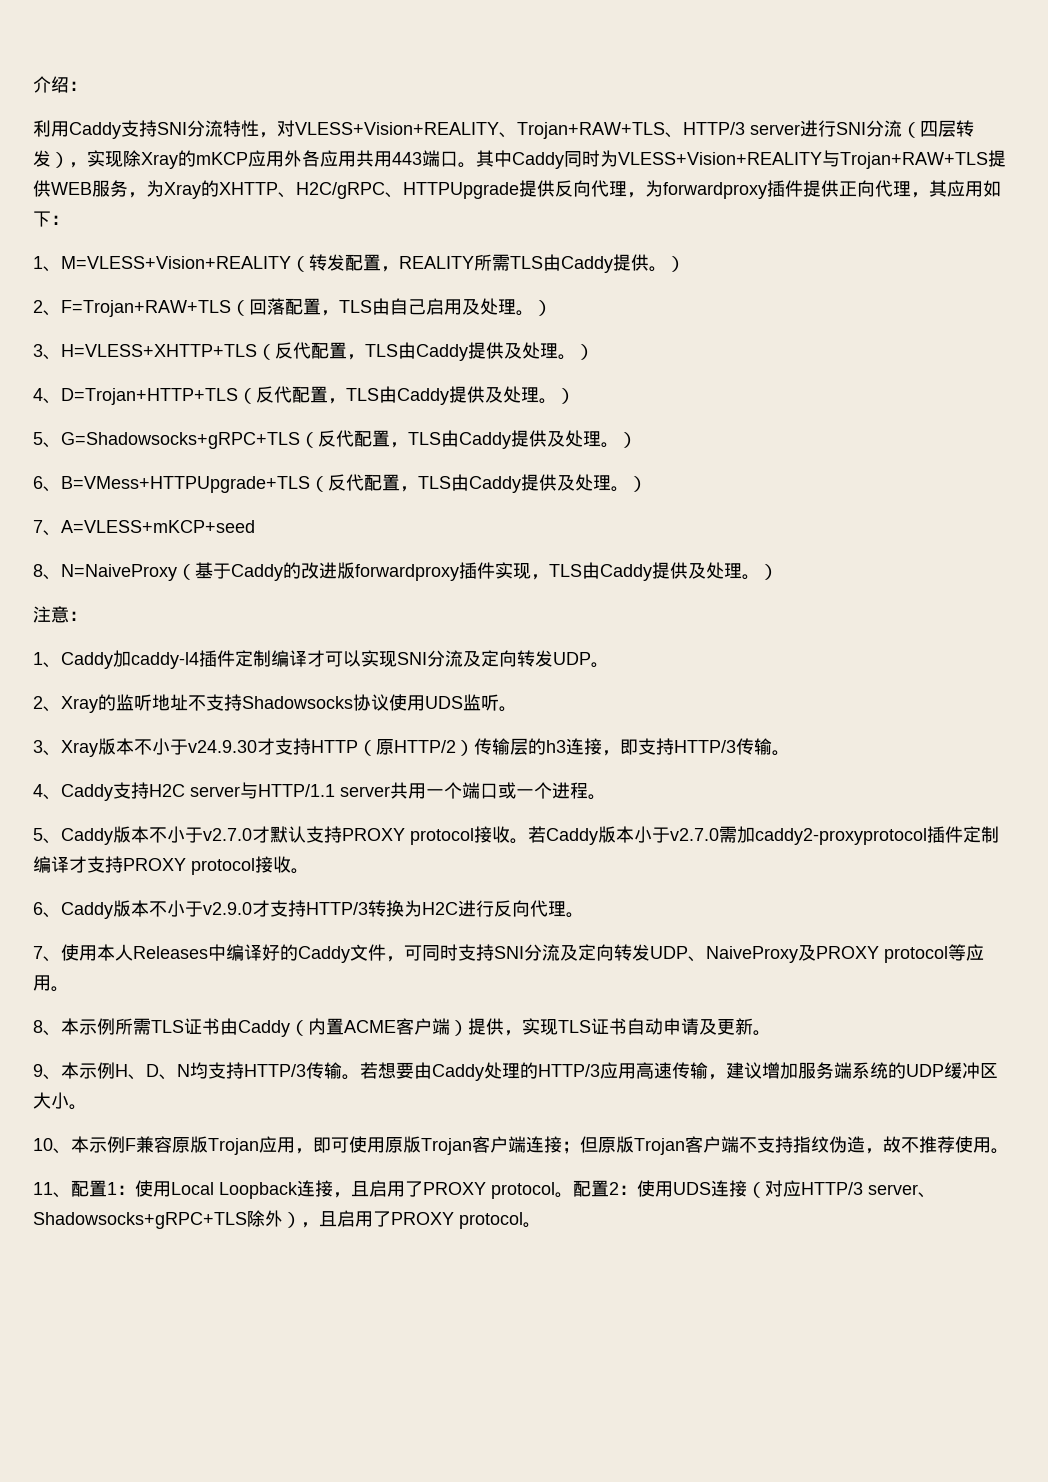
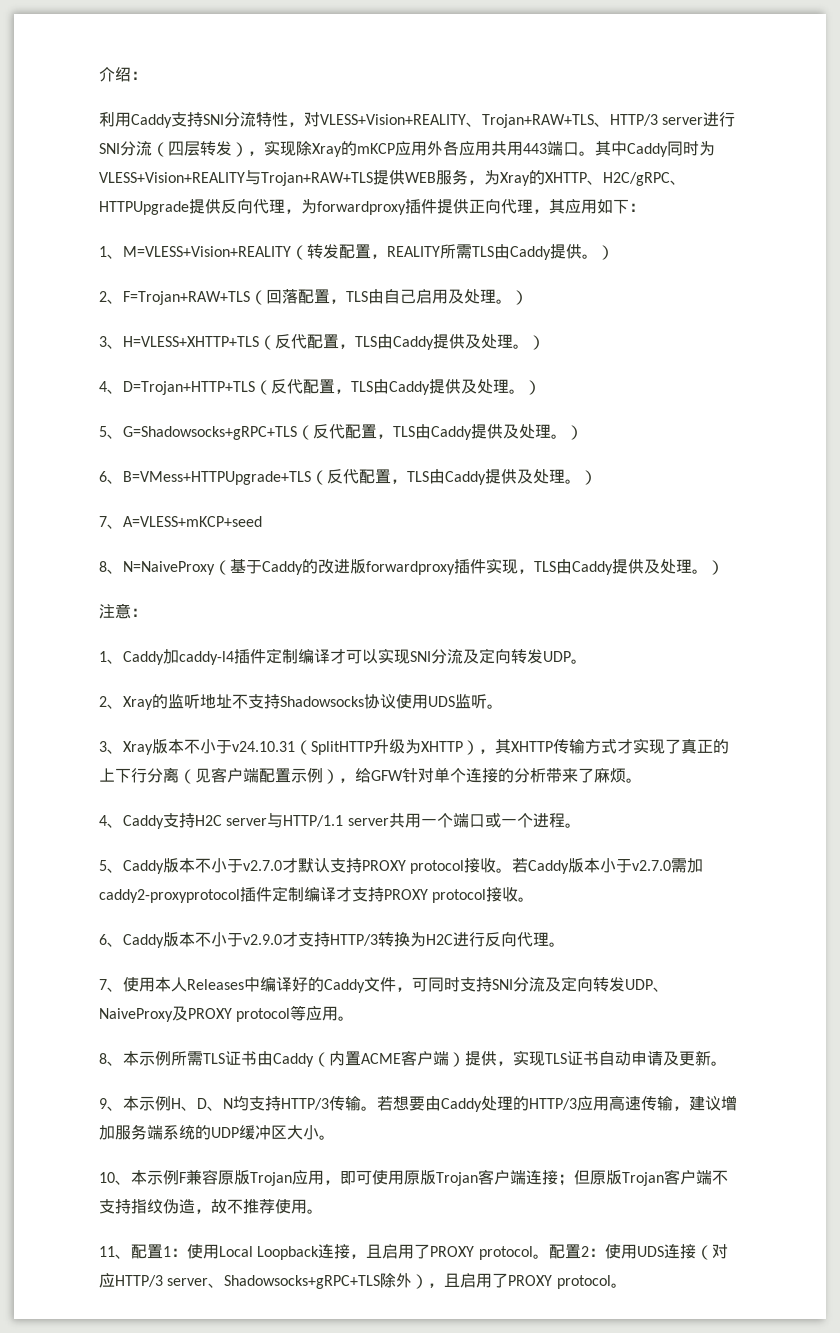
[188,738,772,756] v24.9.30才支持HTTP（原HTTP/2）传输层的h3连接，即支持HTTP/3传输 -> [232,738,729,755] [99,767,626,784] v24.10.31（SplitHTTP升级为XHTTP），其XHTTP传输方式才实现了真正的上下行分离（见客户端配置示例），给GFW针对单个连接的分析带来了麻烦

